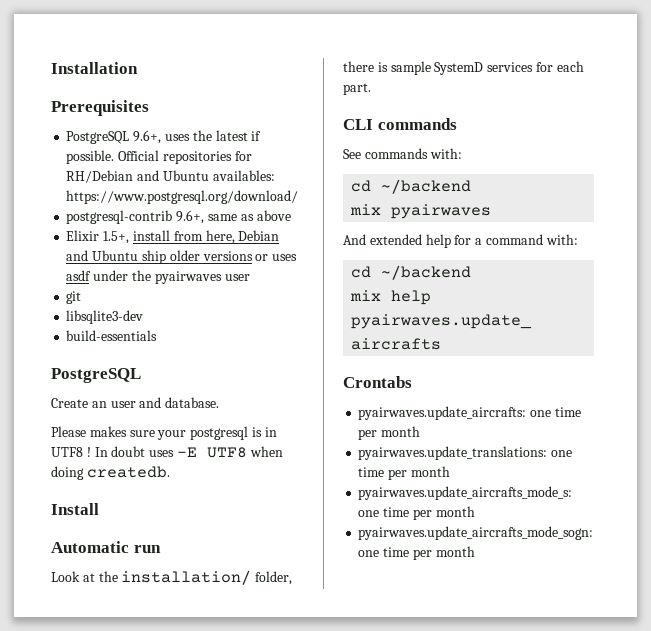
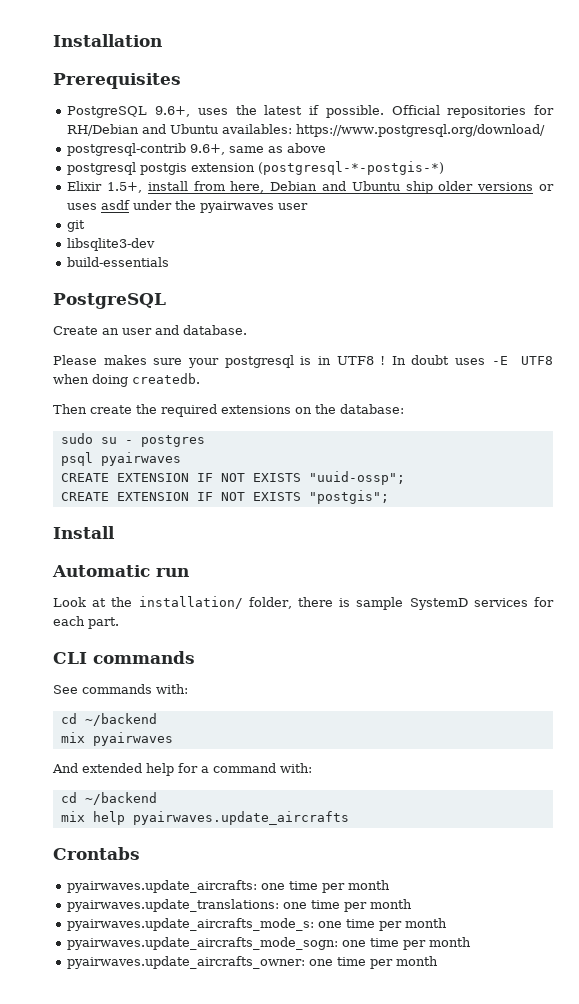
(291, 215) none -> [67,161,445,175] // postgresql postgis extension (postgresql-*-postgis-*)
(170, 472) none -> [53,404,404,417] [60,433,205,447] [60,452,181,466] [60,471,405,485] [60,490,389,504] // Then create the required extensions on the database: // sudo su - postgres // psql pyairwaves // CREATE EXTENSION IF NOT EXISTS "uuid-ossp"; // CREATE EXTENSION IF NOT EXISTS "postgis";
(475, 551) none -> [67,956,439,969] // pyairwaves.update_aircrafts_owner: one time per month

